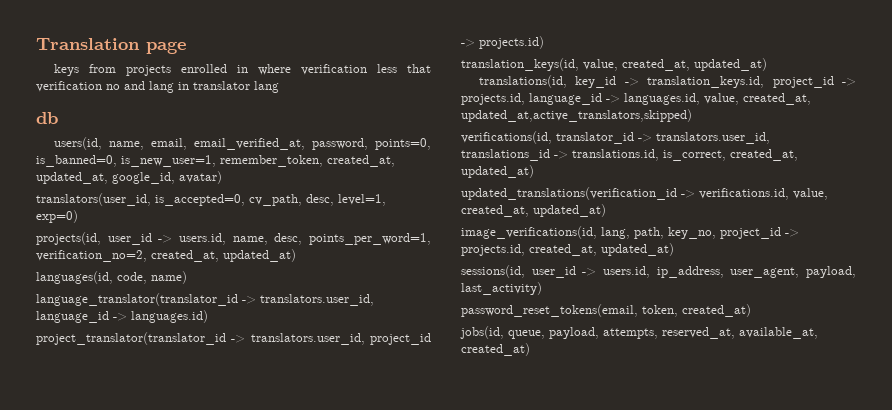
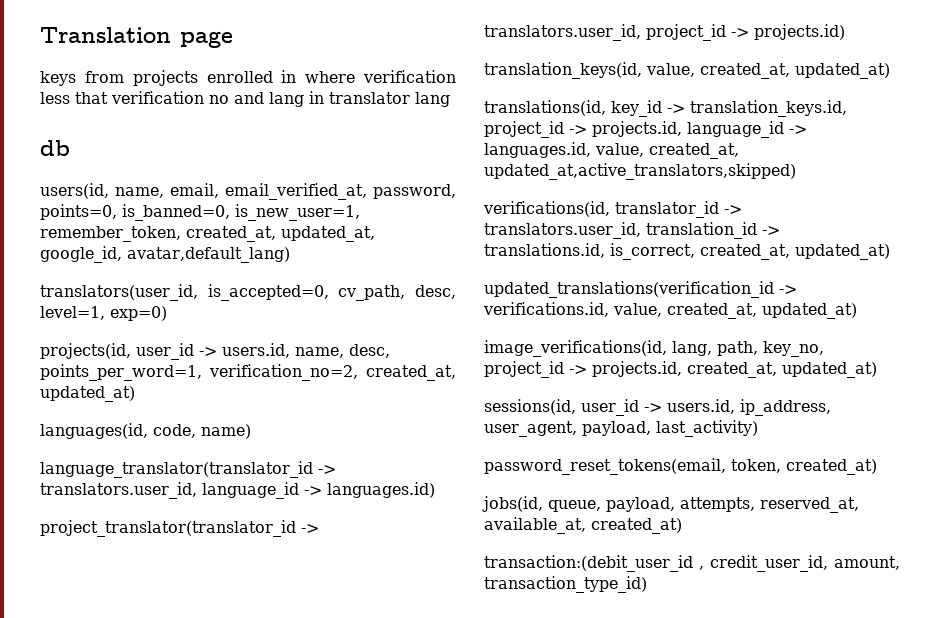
[179,171,222,184] avatar) -> [127,247,290,263] avatar,default_lang)
[461,149,550,161] translations_id -> [646,222,757,239] translation_id
(530, 349) none -> [484,555,900,572] [484,576,647,593] // transaction:(debit_user_id , credit_user_id, amount, transaction_type_id)

